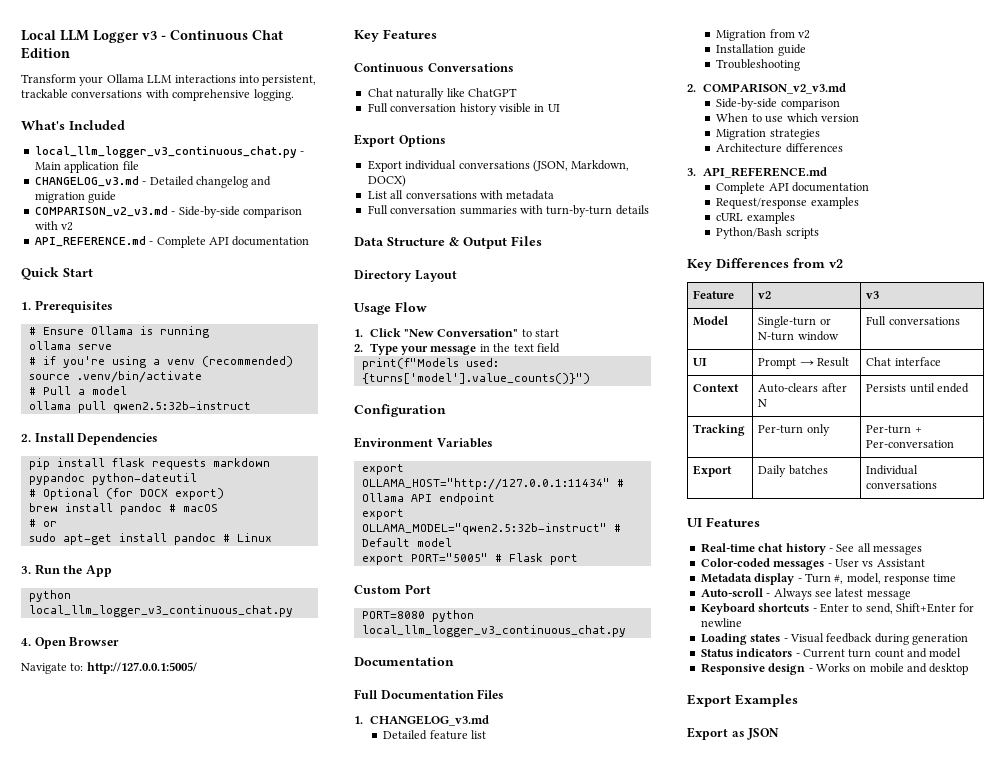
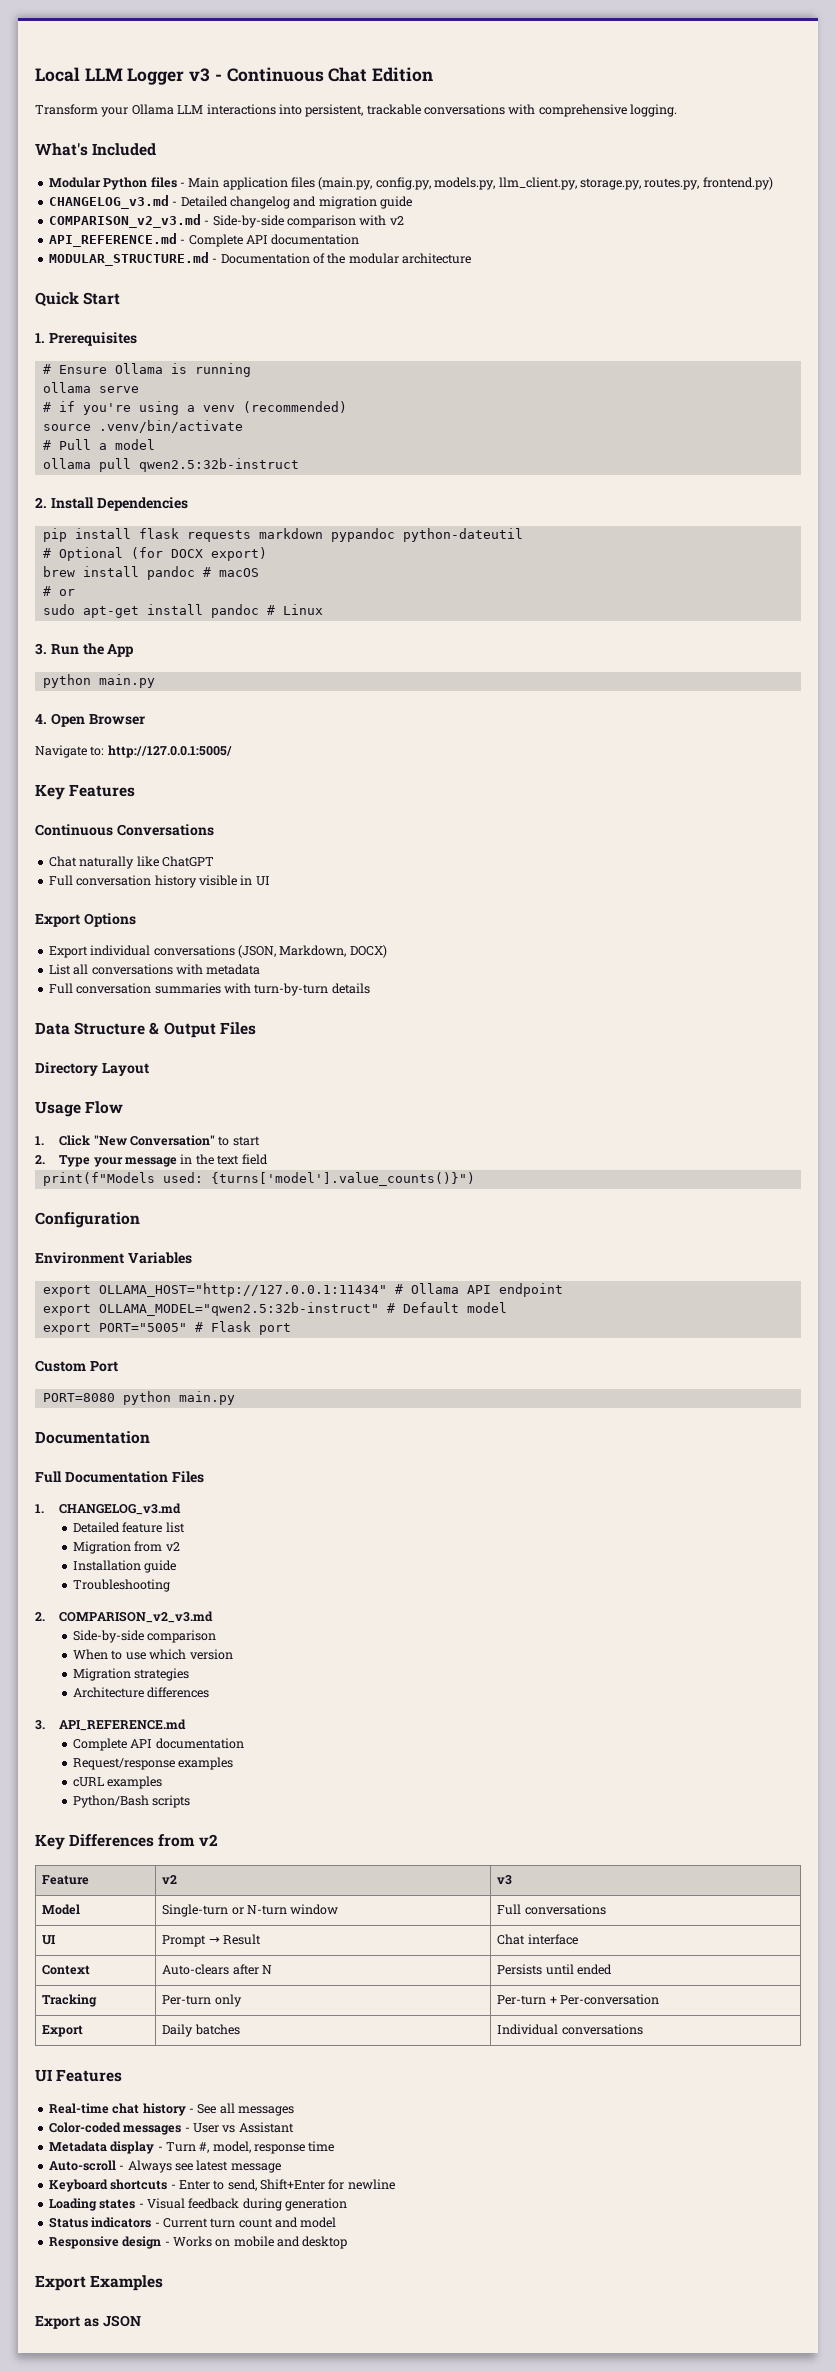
[34,146,305,158] [34,161,139,173] local_llm_logger_v3_continuous_chat.py - Main application file -> [48,177,773,190] Modular Python files - Main application files (main.py, config.py, models.py, llm_client.py, storage.py, routes.py, frontend.py)
(310, 241) none -> [48,252,471,266] // MODULAR_STRUCTURE.md - Documentation of the modular architecture
[28,605,293,617] local_llm_logger_v3_continuous_chat.py -> [98,674,155,688] main.py
[361,625,626,637] local_llm_logger_v3_continuous_chat.py -> [178,1391,235,1405] main.py

